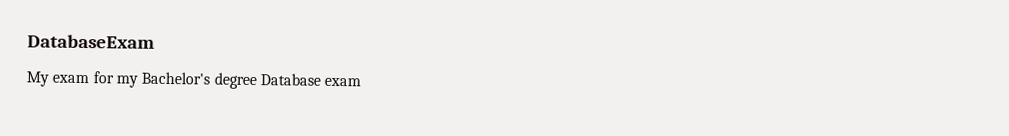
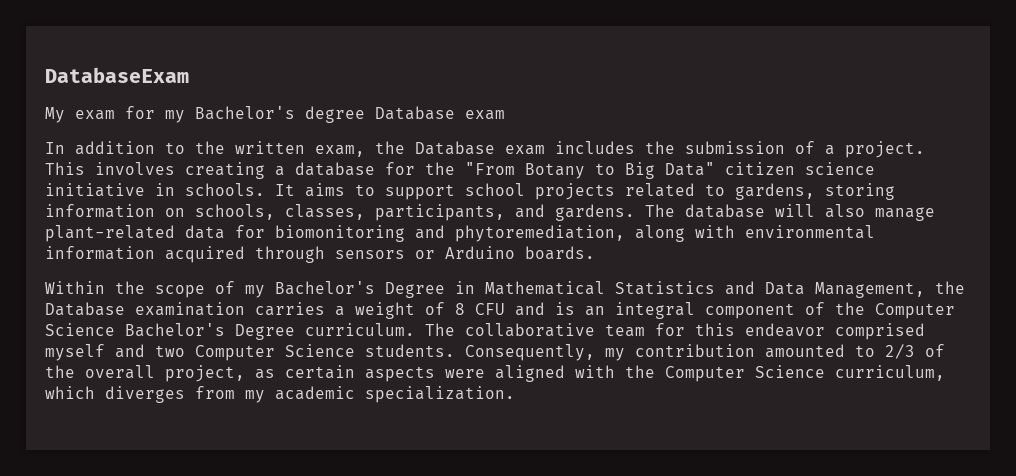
(362, 82) none -> [45,141,925,158] [45,162,875,179] [45,183,895,200] [45,204,935,221] [45,225,875,242] [45,246,595,263] [45,281,965,298] [45,302,955,319] [45,323,925,340] [45,344,945,361] [45,365,945,382] [45,386,515,403] // In addition to the written exam, the Database exam includes the submission of a project. This involves creating a database for the "From Botany to Big Data" citizen science initiative in schools. It aims to support school projects related to gardens, storing information on schools, classes, participants, and gardens. The database will also manage plant-related data for biomonitoring and phytoremediation, along with environmental information acquired through sensors or Arduino boards. // Within the scope of my Bachelor's Degree in Mathematical Statistics and Data Management, the Database examination carries a weight of 8 CFU and is an integral component of the Computer Science Bachelor's Degree curriculum. The collaborative team for this endeavor comprised myself and two Computer Science students. Consequently, my contribution amounted to 2/3 of the overall project, as certain aspects were aligned with the Computer Science curriculum, which diverges from my academic specialization.

